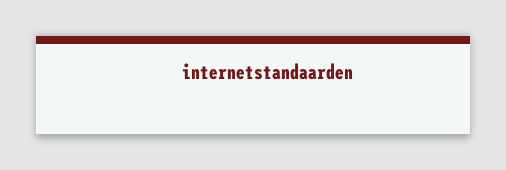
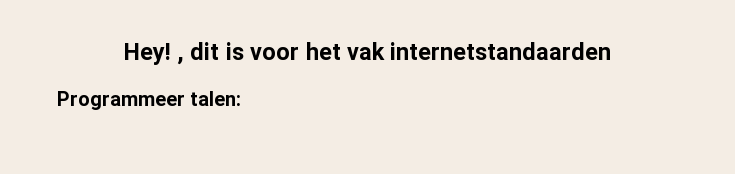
(182, 71) none -> [123,42,385,65] Hey! , dit is voor het vak
(353, 71) none -> [57,91,242,110] // Programmeer talen:

